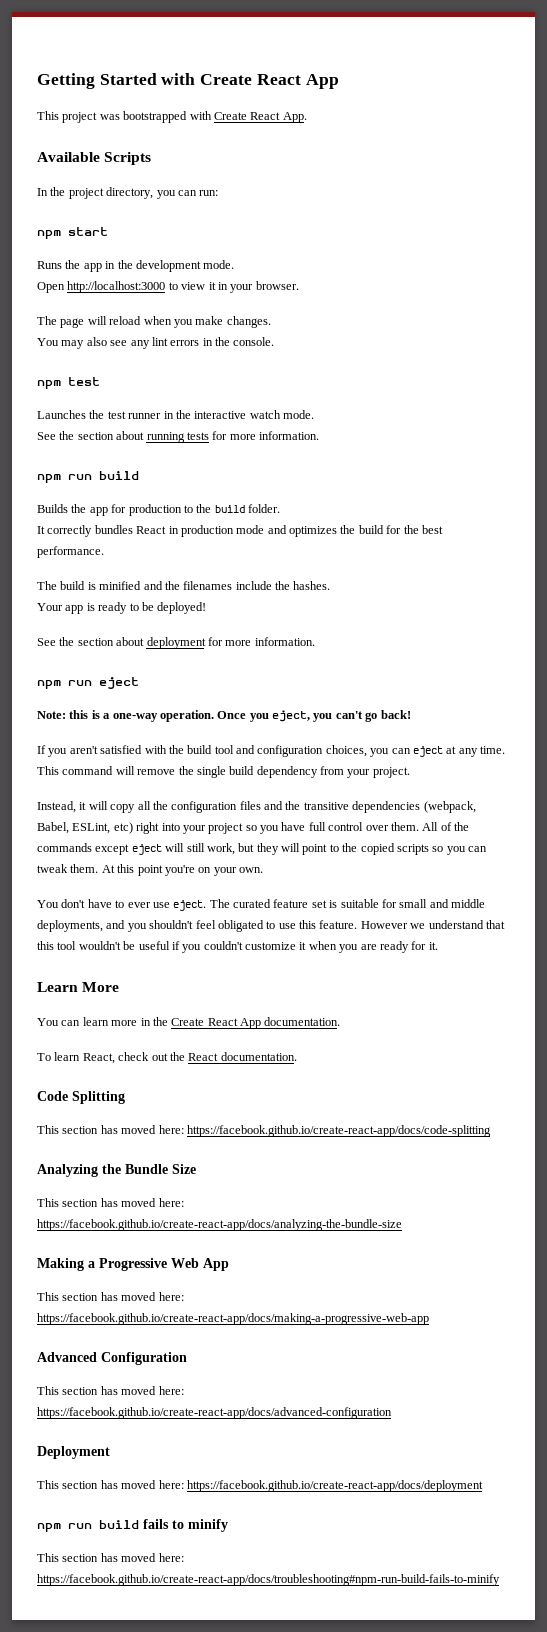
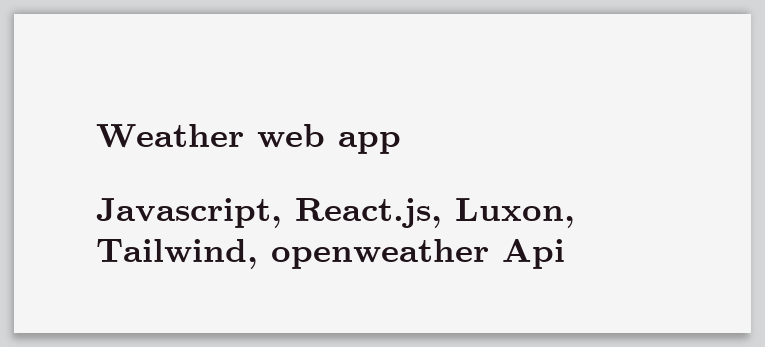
[37,73,339,89] [37,111,307,123] [37,152,152,165] [37,187,219,199] [37,227,108,239] [37,260,235,272] [37,281,299,293] [37,316,271,328] [37,337,275,349] [37,377,100,389] [37,410,314,419] [37,431,319,443] [37,471,139,483] [37,504,280,516] [37,525,443,537] [37,546,104,558] [37,581,331,590] [37,602,207,614] [37,637,315,649] [37,677,139,689] [37,710,411,722] [37,745,505,757] [37,766,410,778] [37,801,476,813] [37,822,469,834] [37,843,487,855] [37,864,263,876] [37,899,485,911] [37,920,505,932] [37,941,438,953] [37,982,120,992] [37,1017,341,1029] [37,1052,297,1064] [37,1091,125,1104] [37,1125,491,1137] [37,1164,196,1177] [37,1198,184,1207] [37,1219,402,1231] [37,1258,229,1271] [37,1292,184,1301] [37,1313,429,1325] [37,1352,187,1365] [37,1386,184,1395] [37,1407,392,1419] [37,1446,110,1459] [37,1480,483,1492] [37,1519,228,1532] [37,1553,184,1562] [37,1574,500,1586] Getting Started with Create React App // This project was bootstrapped with Create React App. // Available Scripts // In the project directory, you can run: // npm start // Runs the app in the development mode. // Open http://localhost:3000 to view it in your browser. // The page will reload when you make changes. // You may also see any lint errors in the console. // npm test // Launches the test runner in the interactive watch mode. // See the section about running tests for more information. // npm run build // Builds the app for production to the build folder. // It correctly bundles React in production mode and optimizes the build for the best performance. // The build is minified and the filenames include the hashes. // Your app is ready to be deployed! // See the section about deployment for more information. // npm run eject // Note: this is a one-way operation. Once you eject, you can't go back! // If you aren't satisfied with the build tool and configuration choices, you can eject at any time. This command will remove the single build dependency from your project. // Instead, it will copy all the configuration files and the transitive dependencies (webpack, Babel, ESLint, etc) right into your project so you have full control over them. All of the commands except eject will still work, but they will point to the copied scripts so you can tweak them. At this point you're on your own. // You don't have to ever use eject. The curated feature set is suitable for small and middle deployments, and you shouldn't feel obligated to use this feature. However we understand that this tool wouldn't be useful if you couldn't customize it when you are ready for it. // Learn More // You can learn more in the Create React App documentation. // To learn React, check out the React documentation. // Code Splitting // This section has moved here: https://facebook.github.io/create-react-app/docs/code-splitting // Analyzing the Bundle Size // This section has moved here: https://facebook.github.io/create-react-app/docs/analyzing-the-bundle-size // Making a Progressive Web App // This section has moved here: https://facebook.github.io/create-react-app/docs/making-a-progressive-web-app // Advanced Configuration // This section has moved here: https://facebook.github.io/create-react-app/docs/advanced-configuration // Deployment // This section has moved here: https://facebook.github.io/create-react-app/docs/deployment // npm run build fails to minify // This section has moved here: https://facebook.github.io/create-react-app/docs/troubleshooting#npm-run-build-fails-to-minify -> [96,124,401,154] [96,198,575,228] [96,239,565,269] Weather web app // Javascript, React.js, Luxon, Tailwind, openweather Api

